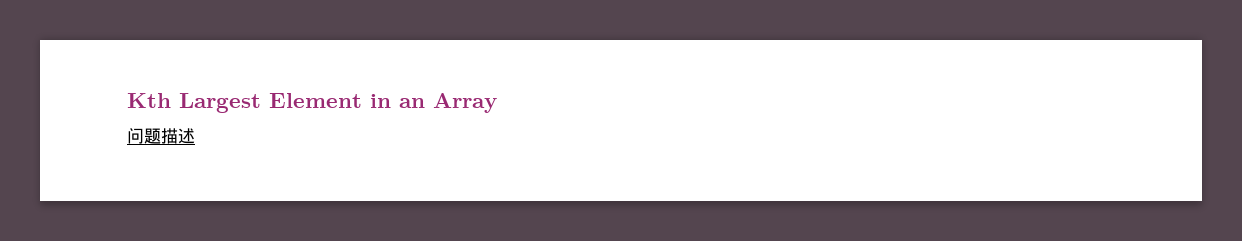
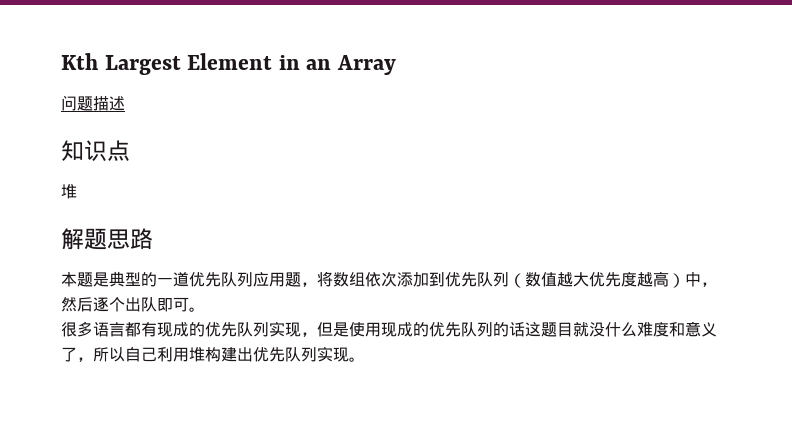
(195, 136) none -> [61,140,130,162] [61,184,77,199] [61,228,153,250] [61,271,717,288] [61,297,205,312] [61,321,717,337] [61,346,365,362] // 知识点 // 堆 // 解题思路 // 本题是典型的一道优先队列应用题，将数组依次添加到优先队列（数值越大优先度越高）中，然后逐个出队即可。 // 很多语言都有现成的优先队列实现，但是使用现成的优先队列的话这题目就没什么难度和意义了，所以自己利用堆构建出优先队列实现。

